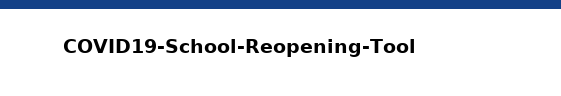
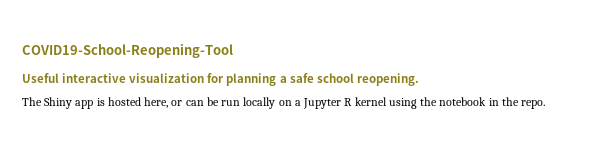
(416, 48) none -> [22,73,419,86] [22,97,546,109] // Useful interactive visualization for planning a safe school reopening. // The Shiny app is hosted here, or can be run locally on a Jupyter R kernel using the notebook in the repo.

